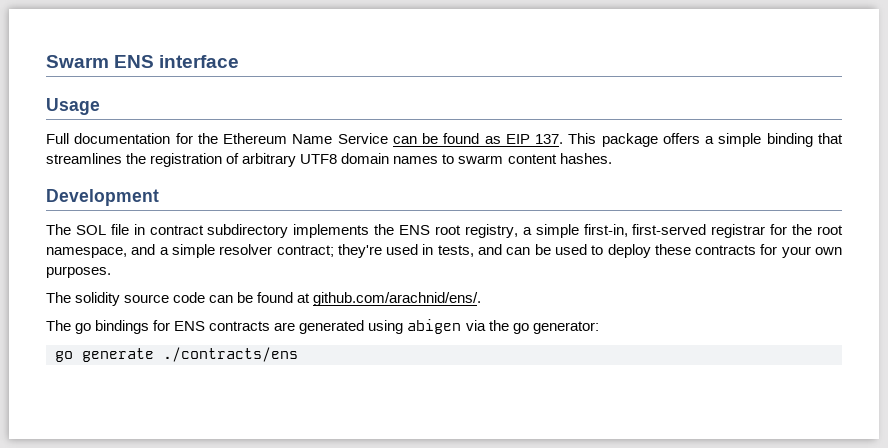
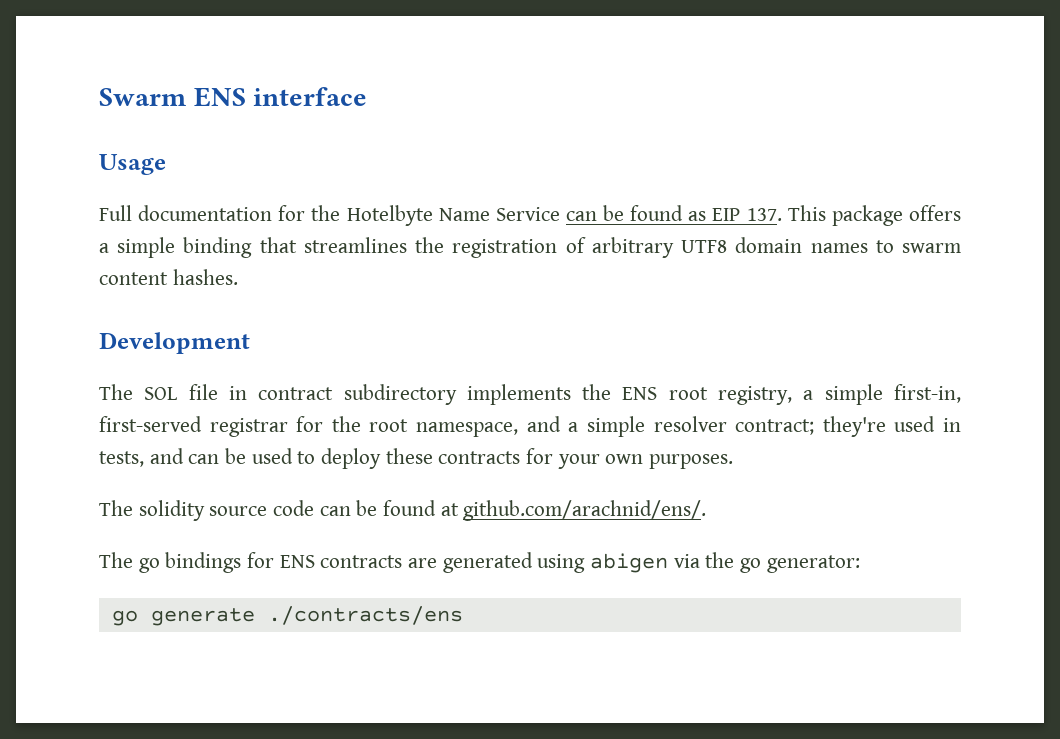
[223,133,288,144] Ethereum -> [346,205,433,226] Hotelbyte

